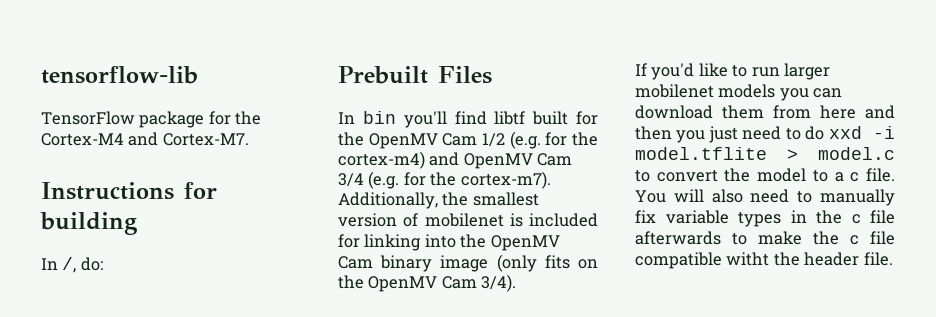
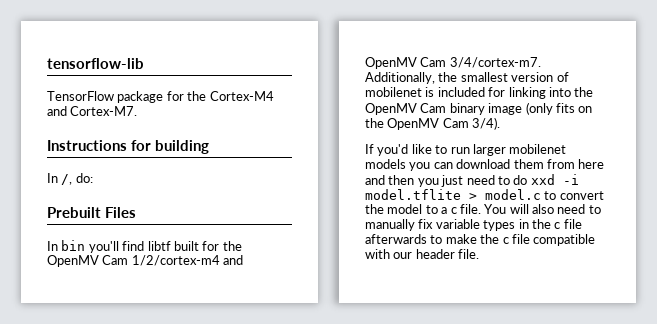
[482,131,598,149] [338,151,573,169] [338,171,551,189] 1/2 (e.g. for the cortex-m4) and OpenMV Cam 3/4 (e.g. for the cortex-m7). -> [131,255,244,266] [365,57,541,69] 1/2/cortex-m4 and OpenMV Cam 3/4/cortex-m7.
[726,252,800,266] witht the -> [365,249,413,259] with our

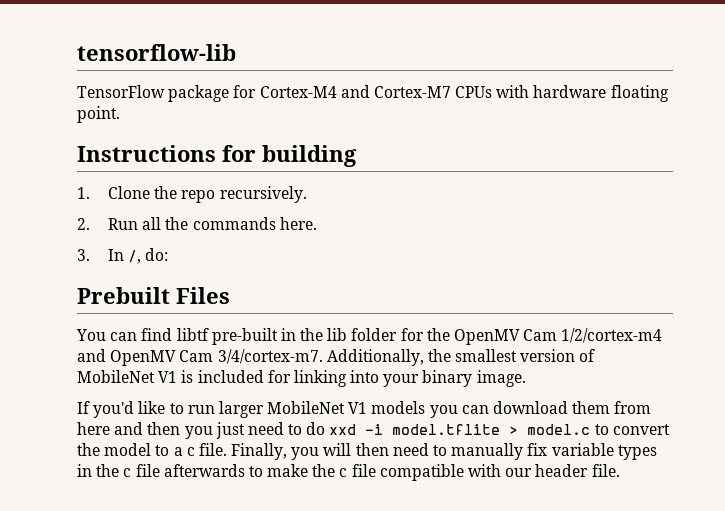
[187,91,207,101] the -> (257, 91) none
[70,106,138,116] [47,140,209,154] Cortex-M7. // Instructions for building // -> [373,85,669,102] [77,106,120,123] [77,145,357,167] [77,186,307,203] [77,217,317,230] [77,249,90,261] Cortex-M7 CPUs with hardware floating point. // Instructions for building // 1. Clone the repo recursively. // 2. Run all the commands here. // 3.
[47,240,199,253] In bin you'll find libtf built -> [76,328,398,345] You can find libtf pre-built in the lib folder
[365,87,422,97] mobilenet -> [77,370,178,383] MobileNet V1
[574,87,594,97] [365,102,593,115] [365,117,501,130] the OpenMV Cam binary image (only fits on the OpenMV Cam 3/4). -> [383,370,526,387] your binary image.
[509,144,567,154] mobilenet -> [267,401,368,414] MobileNet V1
[484,204,554,214] You will also -> [231,443,389,460] Finally, you will then

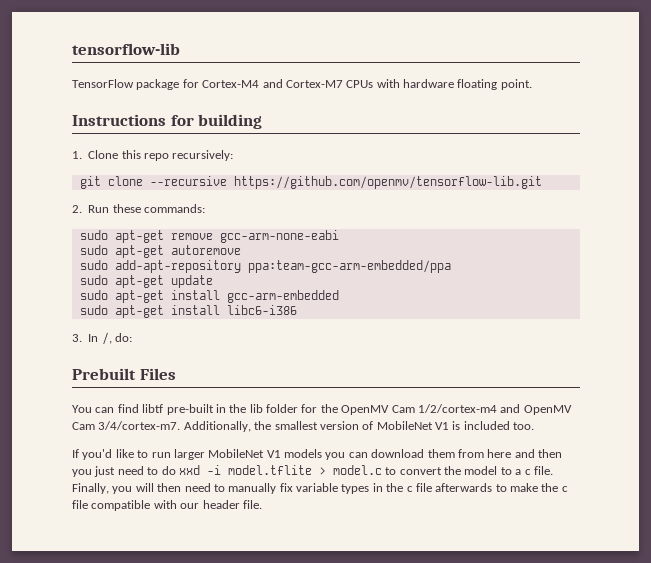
[154,186,307,203] [77,217,317,230] the repo recursively. // 2. Run all the commands here. -> [121,150,234,161] [79,176,542,189] [72,204,205,213] [79,230,339,243] [79,245,241,258] [79,260,451,273] [79,275,213,288] [79,290,339,303] [79,305,297,318] this repo recursively: // git clone --recursive https://github.com/openmv/tensorflow-lib.git // 2. Run these commands: // sudo apt-get remove gcc-arm-none-eabi // sudo apt-get autoremove // sudo add-apt-repository ppa:team-gcc-arm-embedded/ppa // sudo apt-get update // sudo apt-get install gcc-arm-embedded // sudo apt-get install libc6-i386
[267,370,526,387] for linking into your binary image. -> [513,422,535,430] too.

